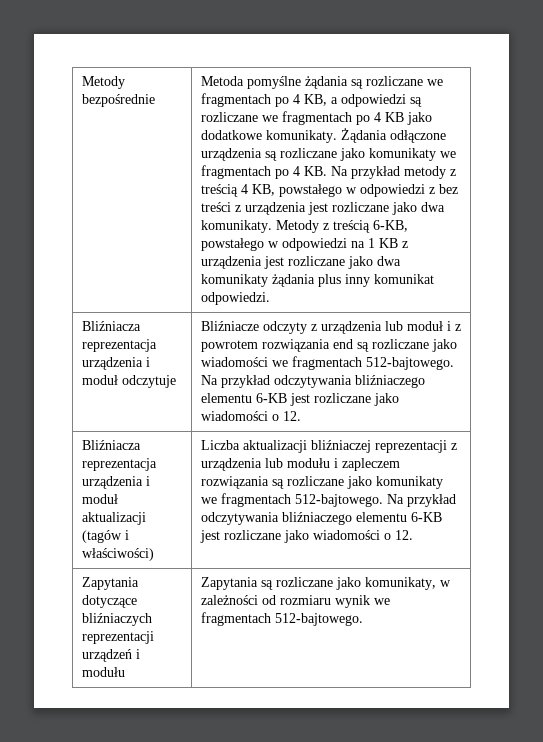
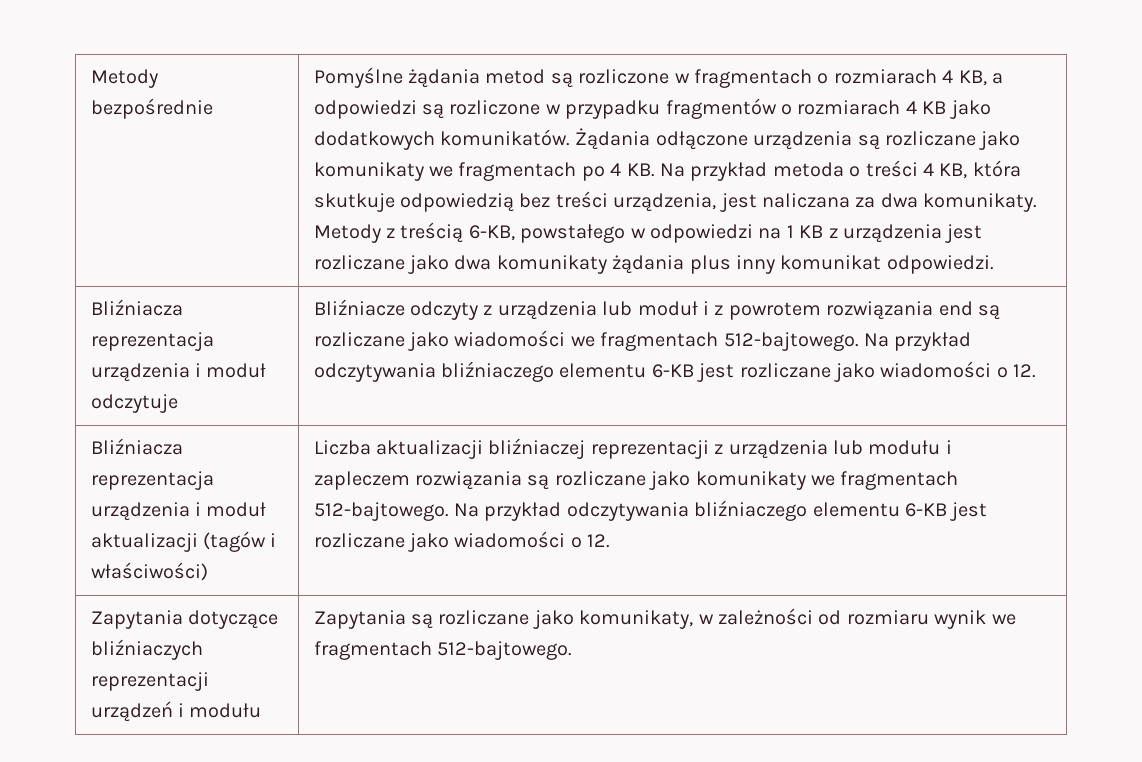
[200,76,443,89] [200,93,289,107] Metoda pomyślne żądania są rozliczane we fragmentach po -> [313,67,937,88] Pomyślne żądania metod są rozliczone w fragmentach o rozmiarach
[200,111,370,125] rozliczane we fragmentach po -> [449,98,901,119] rozliczone w przypadku fragmentów o rozmiarach
[200,130,337,143] dodatkowe komunikaty. -> [313,129,571,150] dodatkowych komunikatów.
[403,166,456,179] [200,184,458,197] [200,202,417,215] metody z treścią 4 KB, powstałego w odpowiedzi z bez treści z urządzenia jest rozliczane jako -> [772,160,1021,179] [313,191,876,212] metoda o treści 4 KB, która skutkuje odpowiedzią bez treści urządzenia, jest naliczana za

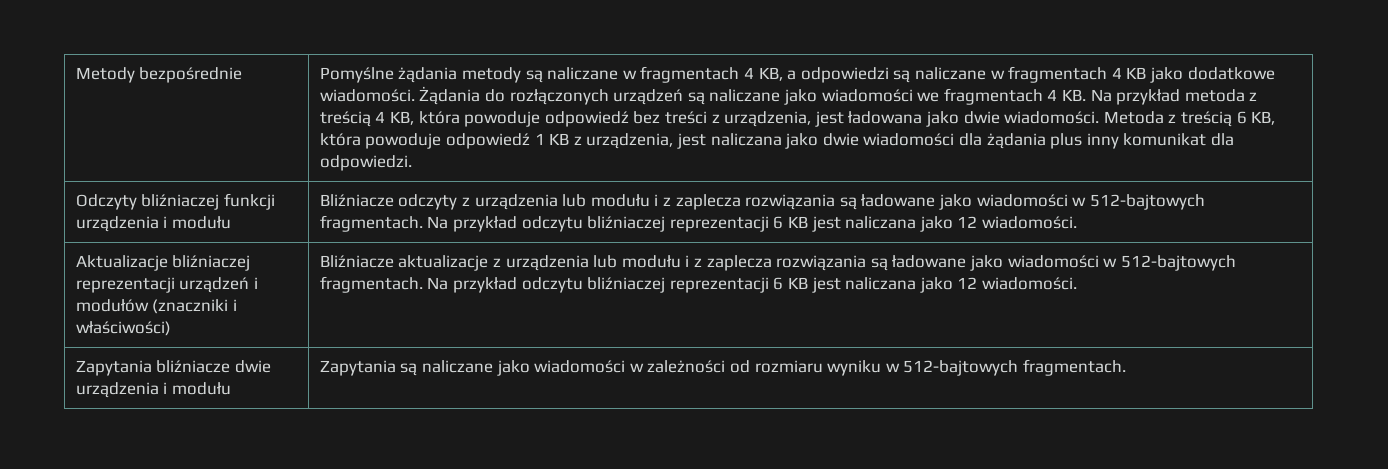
[485,69,937,88] metod są rozliczone w fragmentach o rozmiarach -> [462,66,740,83] metody są naliczane w fragmentach
[449,98,991,119] [313,128,1021,150] [313,162,605,181] rozliczone w przypadku fragmentów o rozmiarach 4 KB jako dodatkowych komunikatów. Żądania odłączone urządzenia są rozliczane jako komunikaty we fragmentach po -> [914,66,1275,83] [319,86,1043,105] naliczane w fragmentach 4 KB jako dodatkowe wiadomości. Żądania do rozłączonych urządzeń są naliczane jako wiadomości we fragmentach
[849,160,918,177] o treści -> [1249,92,1258,101] [319,111,371,127] z treścią
[313,191,1038,212] [313,222,983,243] [313,255,607,274] skutkuje odpowiedzią bez treści urządzenia, jest naliczana za dwa komunikaty. Metody z treścią 6-KB, powstałego w odpowiedzi na 1 KB z urządzenia jest rozliczane jako dwa komunikaty -> [464,111,1276,127] [319,133,982,149] powoduje odpowiedź bez treści z urządzenia, jest ładowana jako dwie wiadomości. Metoda z treścią 6 KB, która powoduje odpowiedź 1 KB z urządzenia, jest naliczana jako dwie wiadomości dla
(882, 262) none -> [1210,133,1234,146] dla
[90,299,183,316] [90,332,214,351] [90,363,267,382] [90,394,178,413] Bliźniacza reprezentacja urządzenia i moduł odczytuje -> [75,193,276,210] [75,216,232,232] Odczyty bliźniaczej funkcji urządzenia i modułu
[637,301,1001,320] [313,330,972,351] [313,361,1037,382] [90,438,183,455] [90,471,214,490] [90,502,267,521] [90,531,277,552] [90,562,208,581] [313,438,952,459] [313,471,959,490] [313,500,988,521] [313,531,611,552] [90,610,279,629] [90,639,203,660] [90,672,209,691] [90,701,173,722] moduł i z powrotem rozwiązania end są rozliczane jako wiadomości we fragmentach 512-bajtowego. Na przykład odczytywania bliźniaczego elementu 6-KB jest rozliczane jako wiadomości o 12. // Bliźniacza reprezentacja urządzenia i moduł aktualizacji (tagów i właściwości) | Liczba aktualizacji bliźniaczej reprezentacji z urządzenia lub modułu i zapleczem rozwiązania są rozliczane jako komunikaty we fragmentach 512-bajtowego. Na przykład odczytywania bliźniaczego elementu 6-KB jest rozliczane jako wiadomości o 12. // Zapytania dotyczące bliźniaczych reprezentacji urządzeń -> [590,194,1205,210] [319,215,1077,232] [75,255,251,271] [75,277,259,293] [75,299,238,314] [75,321,171,336] [319,255,1236,271] [319,276,1077,293] [75,360,272,376] [75,382,159,398] modułu i z zaplecza rozwiązania są ładowane jako wiadomości w 512-bajtowych fragmentach. Na przykład odczytu bliźniaczej reprezentacji 6 KB jest naliczana jako 12 wiadomości. // Aktualizacje bliźniaczej reprezentacji urządzeń i modułów (znaczniki i właściwości) | Bliźniacze aktualizacje z urządzenia lub modułu i z zaplecza rozwiązania są ładowane jako wiadomości w 512-bajtowych fragmentach. Na przykład odczytu bliźniaczej reprezentacji 6 KB jest naliczana jako 12 wiadomości. // Zapytania bliźniacze dwie urządzenia
[438,610,694,629] rozliczane jako komunikaty, -> [422,360,626,376] naliczane jako wiadomości
[934,610,1016,629] [313,641,573,660] wynik we fragmentach 512-bajtowego. -> [827,359,1126,376] wyniku w 512-bajtowych fragmentach.

